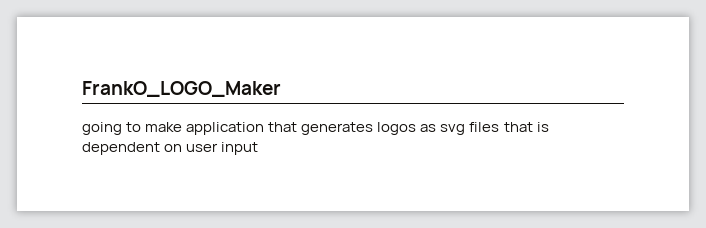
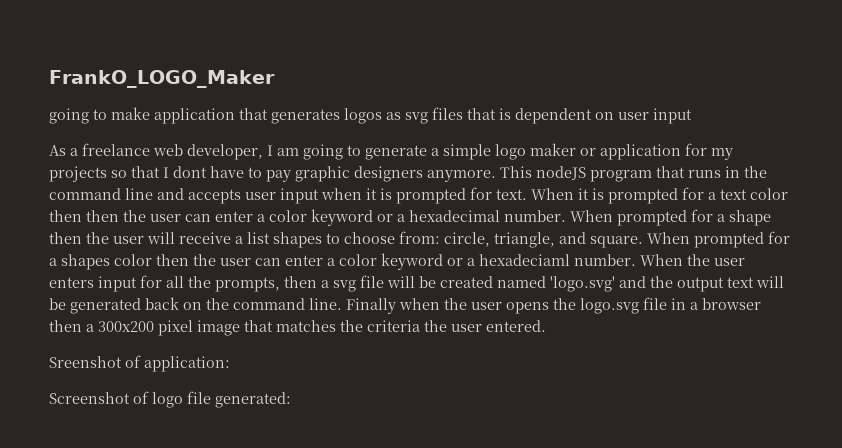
(259, 148) none -> [49,143,733,160] [49,166,767,182] [49,187,788,204] [49,209,771,226] [49,231,790,248] [49,253,745,270] [49,275,784,292] [49,297,761,314] [49,320,546,336] [49,355,230,372] [49,391,291,408] // As a freelance web developer, I am going to generate a simple logo maker or application for my projects so that I dont have to pay graphic designers anymore. This nodeJS program that runs in the command line and accepts user input when it is prompted for text. When it is prompted for a text color then then the user can enter a color keyword or a hexadecimal number. When prompted for a shape then the user will receive a list shapes to choose from: circle, triangle, and square. When prompted for a shapes color then the user can enter a color keyword or a hexadeciaml number. When the user enters input for all the prompts, then a svg file will be created named 'logo.svg' and the output text will be generated back on the command line. Finally when the user opens the logo.svg file in a browser then a 300x200 pixel image that matches the criteria the user entered. // Sreenshot of application: // Screenshot of logo file generated:

